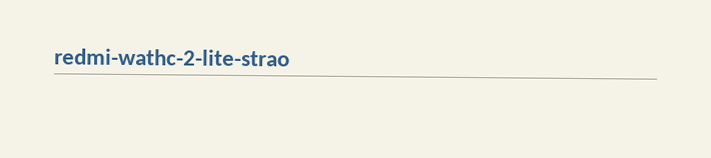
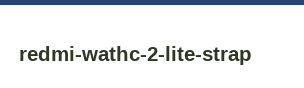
[54,48,290,67] redmi-wathc-2-lite-strao -> [19,46,252,65] redmi-wathc-2-lite-strap

